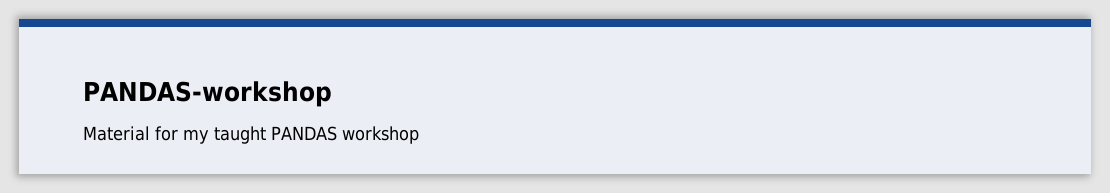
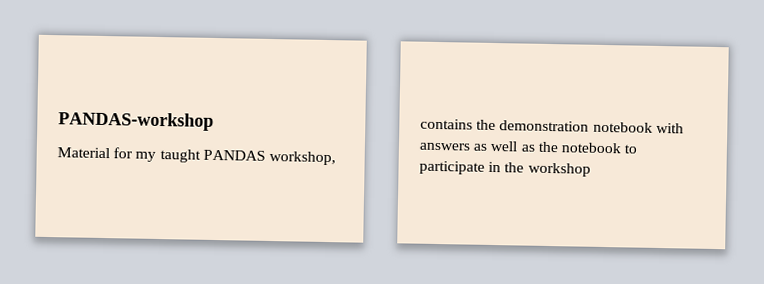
(337, 133) none -> [268,150,336,166] [420,118,684,134] [419,140,638,154] [419,160,525,175] workshop, contains the demonstration notebook with answers as well as the notebook to participate in the

